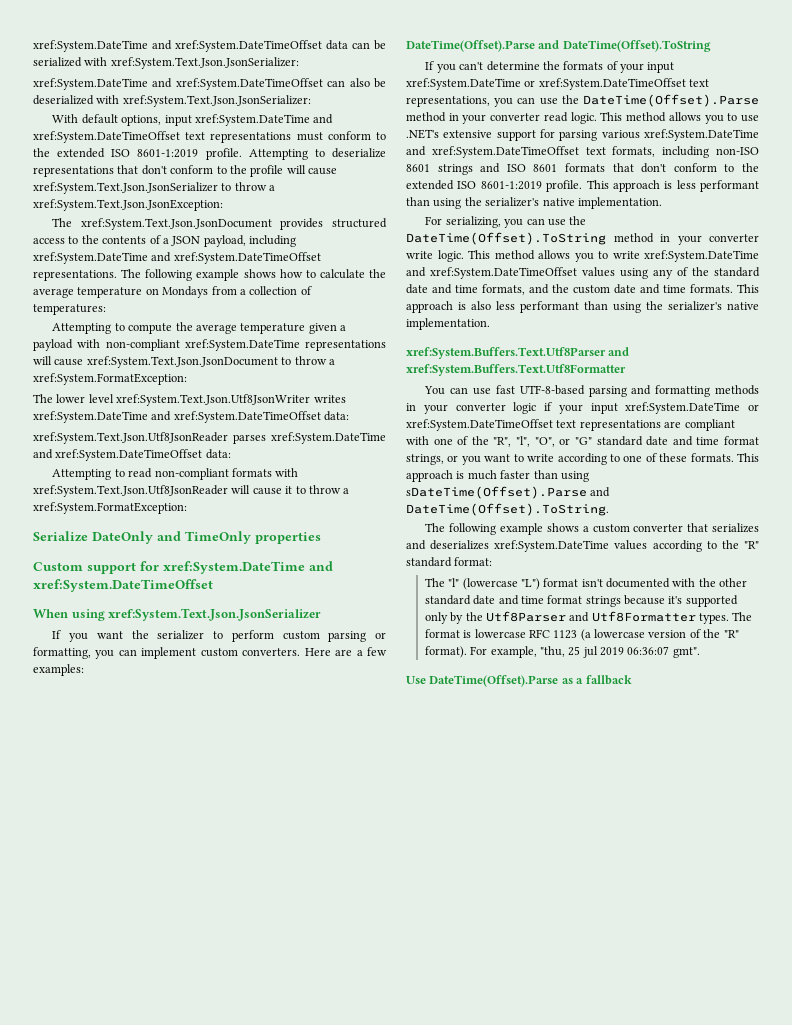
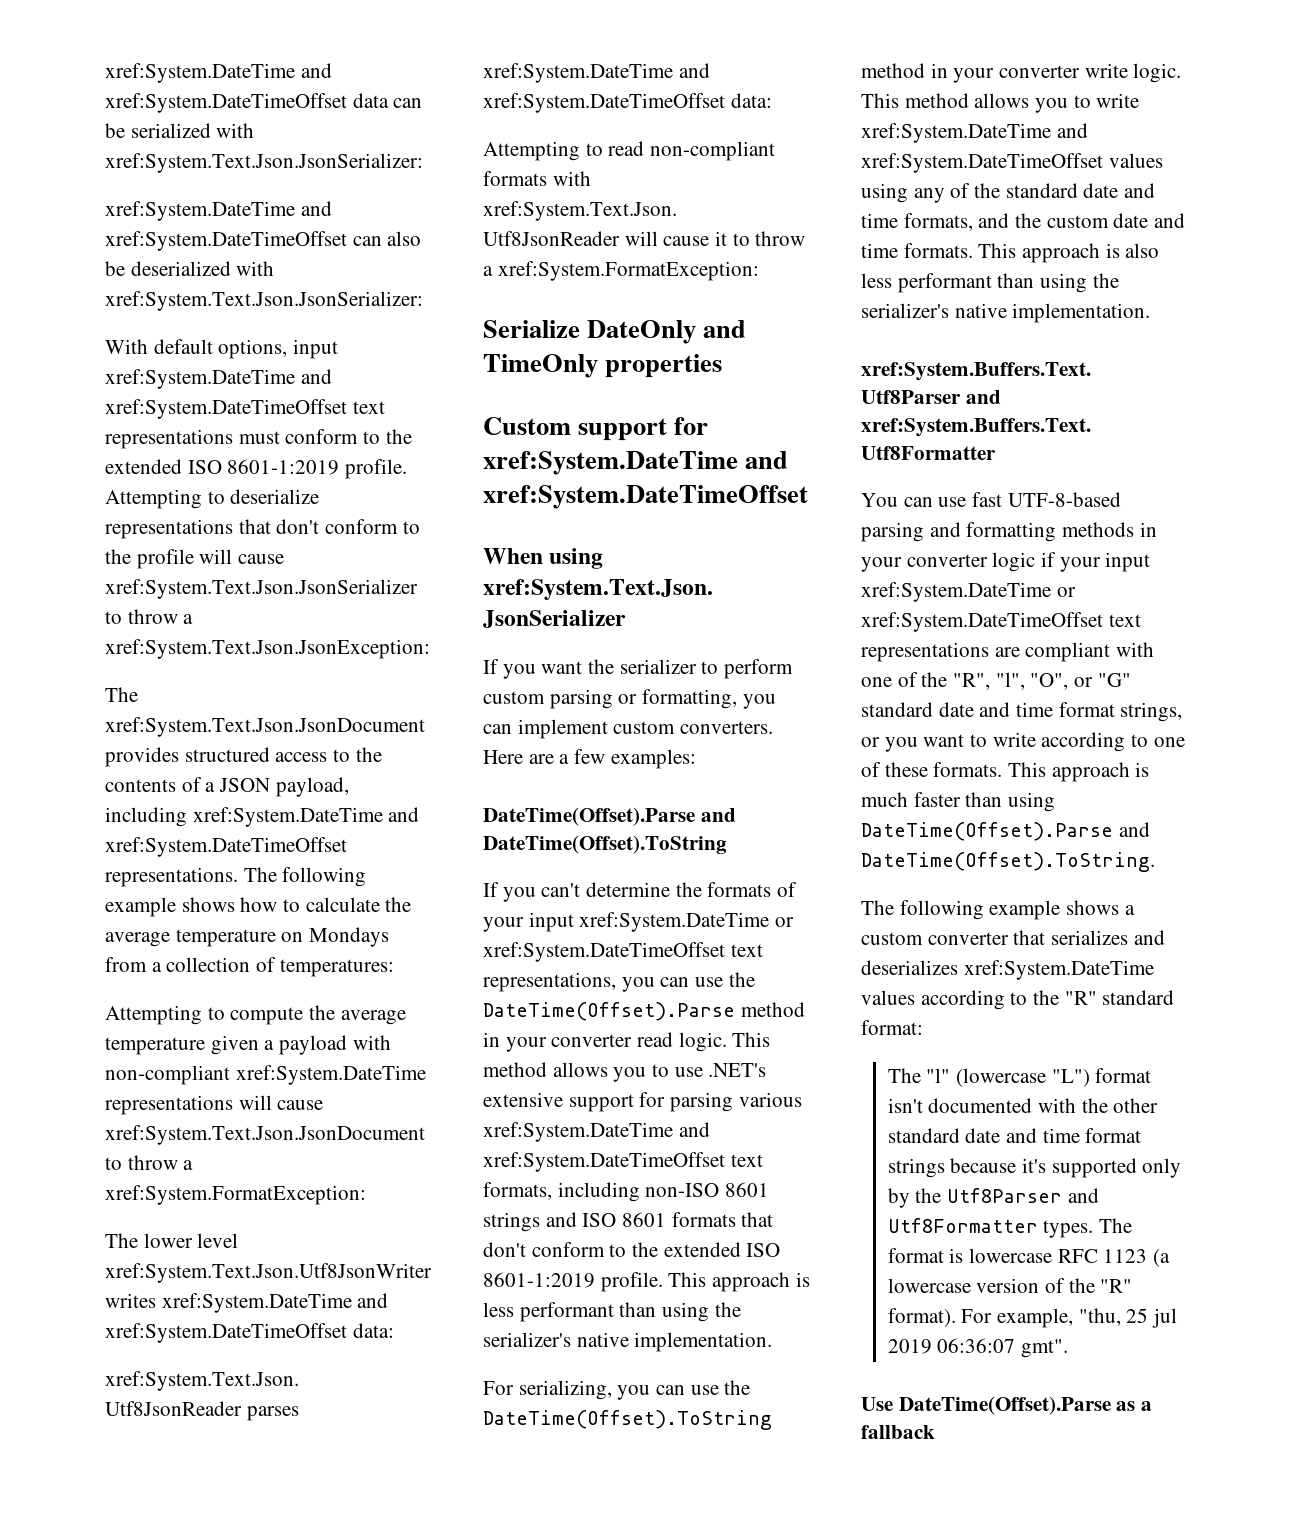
[406,486,587,499] sDateTime(Offset).Parse -> [861,822,1113,841] DateTime(Offset).Parse

